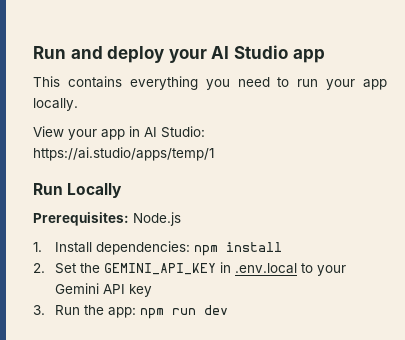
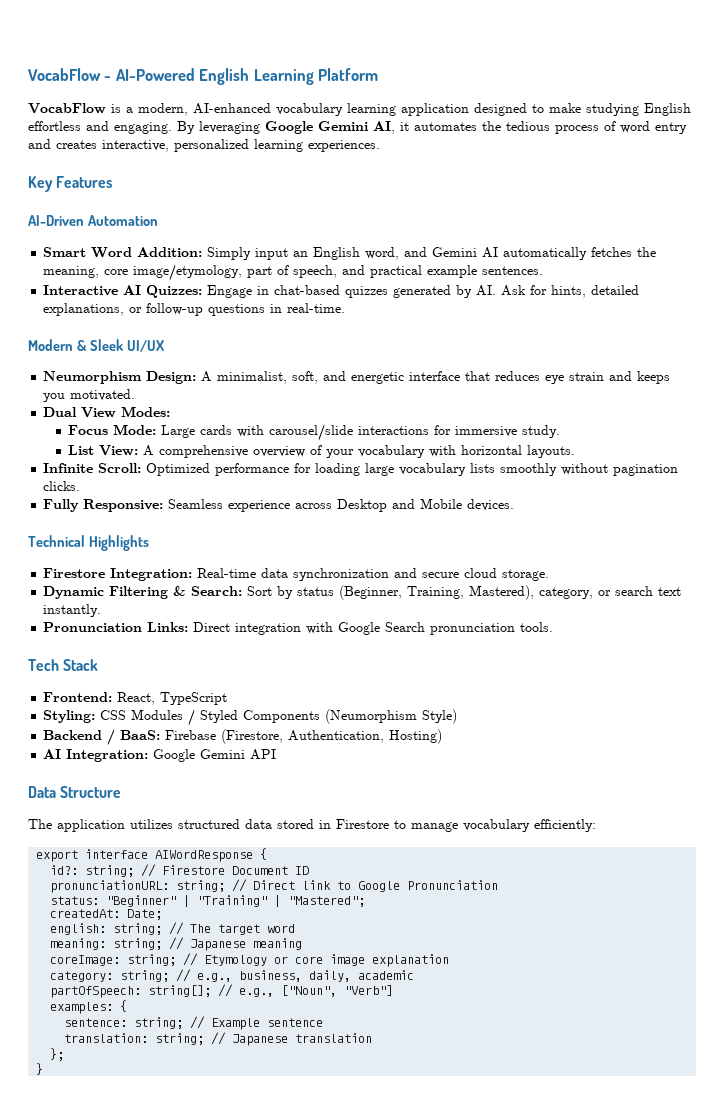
[33,45,325,63] [33,76,387,90] [33,98,78,111] [33,126,205,140] [33,147,214,161] [33,183,123,198] [33,212,181,226] [33,241,282,256] [33,262,346,276] [54,283,152,297] [33,305,228,319] Run and deploy your AI Studio app // This contains everything you need to run your app locally. // View your app in AI Studio: https://ai.studio/apps/temp/1 // Run Locally // Prerequisites: Node.js // 1. Install dependencies: npm install // 2. Set the GEMINI_API_KEY in .env.local to your Gemini API key // 3. Run the app: npm run dev -> [28,68,379,85] [28,103,691,116] [28,121,687,134] [28,139,380,152] [28,176,113,192] [28,215,158,226] [43,247,657,260] [43,264,544,281] [43,285,640,298] [43,303,346,316] [28,339,164,352] [43,371,671,384] [43,389,136,402] [43,406,171,418] [68,424,561,441] [68,445,576,458] [43,463,679,476] [43,481,81,491] [43,498,515,512] [28,535,149,551] [43,568,550,581] [43,585,682,600] [43,604,102,617] [43,622,554,635] [28,659,99,671] [43,692,228,705] [43,709,458,726] [43,729,443,745] [43,749,277,762] [28,786,122,798] [28,819,596,832] [36,848,268,862] [50,864,310,877] [50,879,499,893] [50,895,366,907] [50,909,163,920] [50,922,296,935] [50,937,303,951] [50,953,450,967] [50,969,415,982] [50,984,394,998] [50,1000,128,1014] [64,1016,324,1030] [64,1032,373,1046] [50,1048,65,1061] [36,1063,44,1075] VocabFlow - AI-Powered English Learning Platform // VocabFlow is a modern, AI-enhanced vocabulary learning application designed to make studying English effortless and engaging. By leveraging Google Gemini AI, it automates the tedious process of word entry and creates interactive, personalized learning experiences. // Key Features // AI-Driven Automation // Smart Word Addition: Simply input an English word, and Gemini AI automatically fetches the meaning, core image/etymology, part of speech, and practical example sentences. // Interactive AI Quizzes: Engage in chat-based quizzes generated by AI. Ask for hints, detailed explanations, or follow-up questions in real-time. // Modern & Sleek UI/UX // Neumorphism Design: A minimalist, soft, and energetic interface that reduces eye strain and keeps you motivated. // Dual View Modes: // Focus Mode: Large cards with carousel/slide interactions for immersive study. // List View: A comprehensive overview of your vocabulary with horizontal layouts. // Infinite Scroll: Optimized performance for loading large vocabulary lists smoothly without pagination clicks. // Fully Responsive: Seamless experience across Desktop and Mobile devices. // Technical Highlights // Firestore Integration: Real-time data synchronization and secure cloud storage. // Dynamic Filtering & Search: Sort by status (Beginner, Training, Mastered), category, or search text instantly. // Pronunciation Links: Direct integration with Google Search pronunciation tools. // Tech Stack // Frontend: React, TypeScript // Styling: CSS Modules / Styled Components (Neumorphism Style) // Backend / BaaS: Firebase (Firestore, Authentication, Hosting) // AI Integration: Google Gemini API // Data Structure // The application utilizes structured data stored in Firestore to manage vocabulary efficiently: // export interface AIWordResponse { // id?: string; // Firestore Document ID // pronunciationURL: string; // Direct link to Google Pronunciation // status: "Beginner" | "Training" | "Mastered"; // createdAt: Date; // english: string; // The target word // meaning: string; // Japanese meaning // coreImage: string; // Etymology or core image explanation // category: string; // e.g., business, daily, academic // partOfSpeech: string[]; // e.g., ["Noun", "Verb"] // examples: { // sentence: string; // Example sentence // translation: string; // Japanese translation // }; // }

